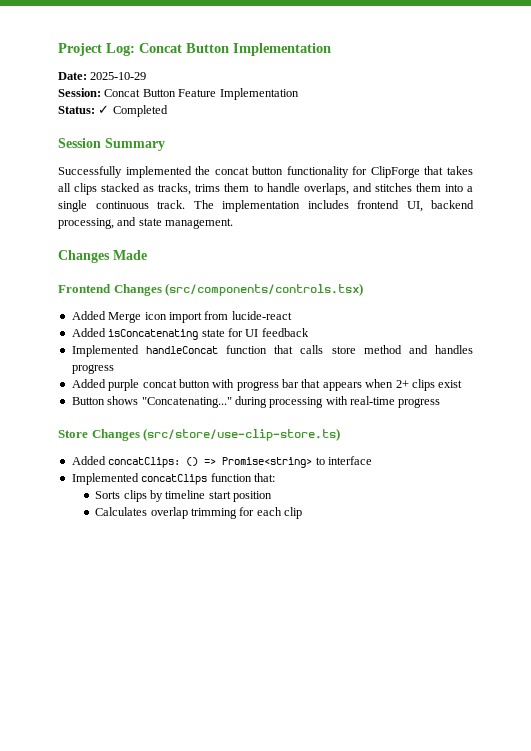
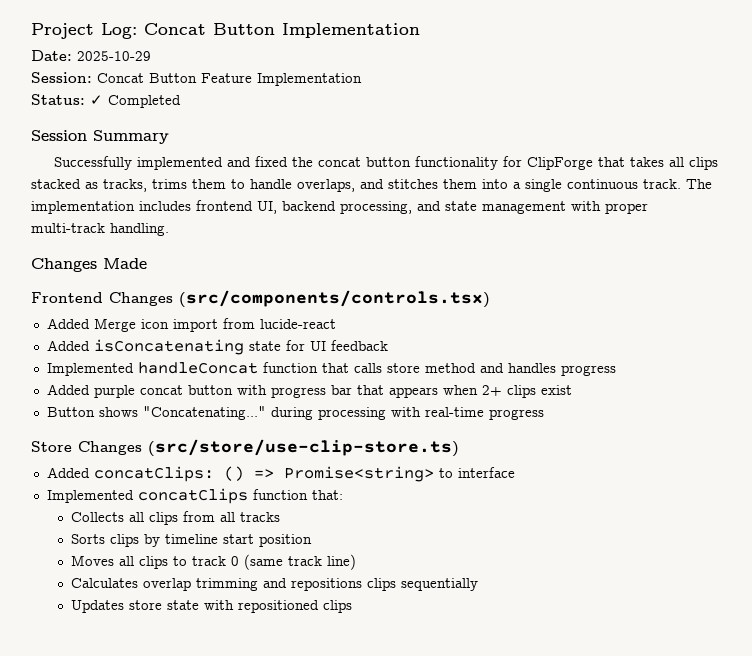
(192, 172) none -> [226,156,288,167] and fixed
[165,218,234,229] management. -> [482,201,648,214] [31,223,169,236] management with proper multi-track handling.
(275, 477) none -> [70,511,280,525] // Collects all clips from all tracks
[95,507,303,519] Calculates overlap trimming for each clip -> [70,554,356,570] [70,578,478,591] [70,600,352,613] Moves all clips to track 0 (same track line) // Calculates overlap trimming and repositions clips sequentially // Updates store state with repositioned clips

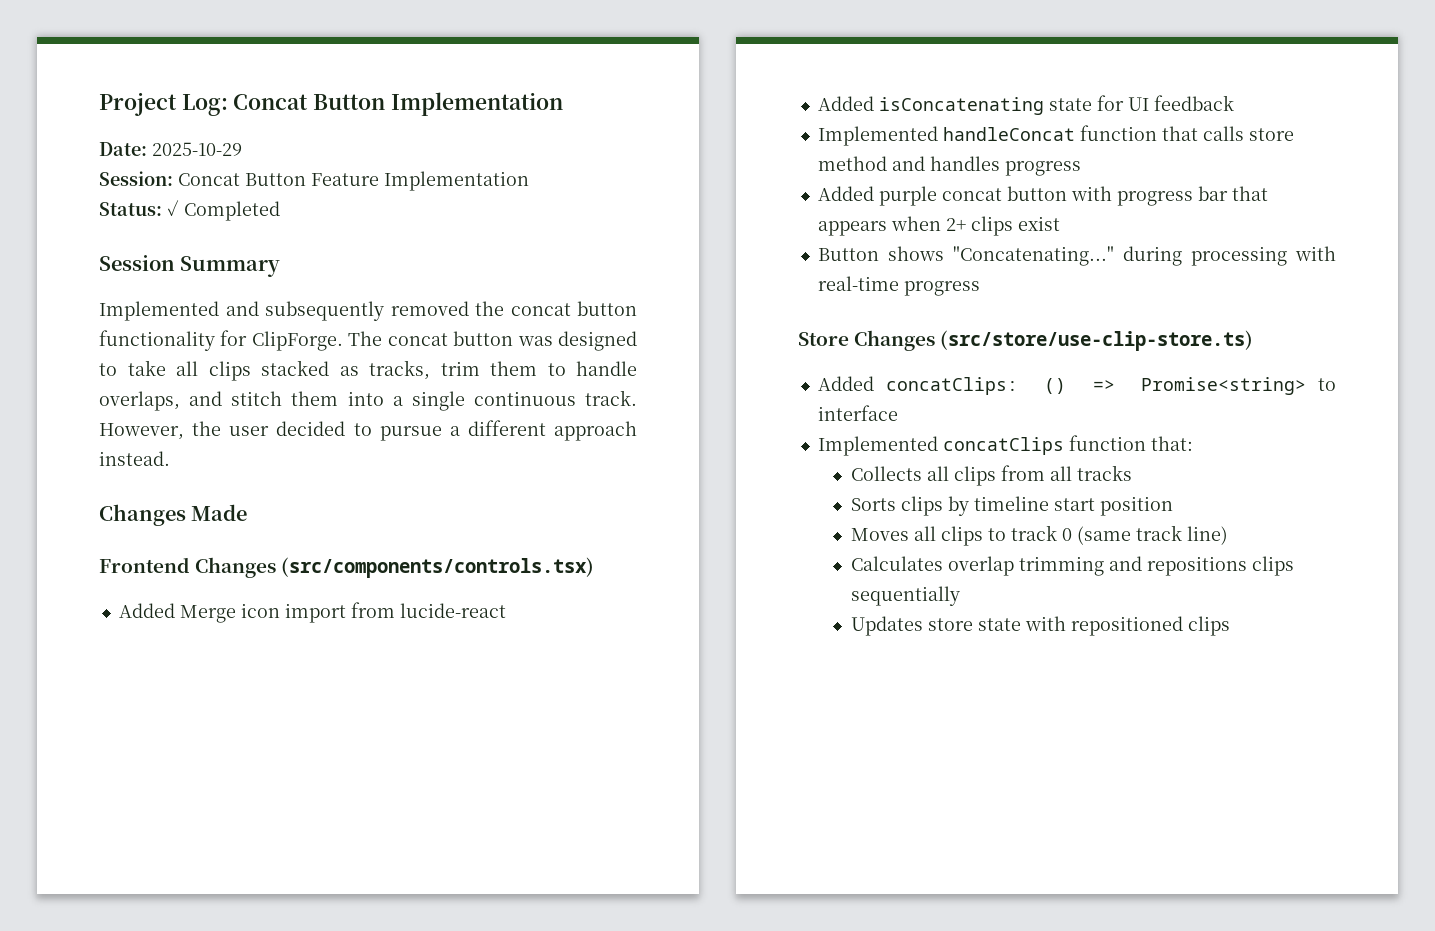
[53,156,288,170] Successfully implemented and fixed -> [99,301,469,321] Implemented and subsequently removed
[526,157,664,170] ClipForge that takes -> [251,331,637,351] [99,360,166,376] ClipForge. The concat button was designed to take
[152,179,187,189] trims -> [440,361,480,376] trim
[388,179,438,189] stitches -> [231,391,283,406] stitch
[686,179,712,189] [31,200,648,214] [31,223,169,236] The implementation includes frontend UI, backend processing, and state management with proper multi-track handling. -> [99,420,637,441] [99,451,170,466] However, the user decided to pursue a different approach instead.

